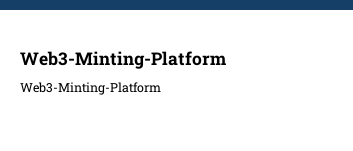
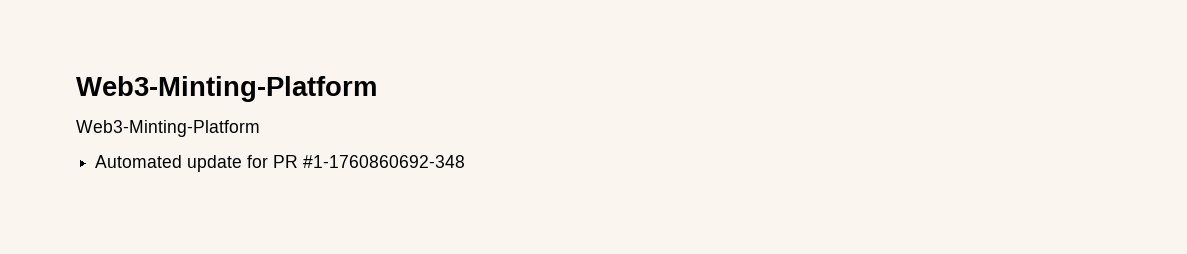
(161, 88) none -> [95,155,466,172] // Automated update for PR #1-1760860692-348

